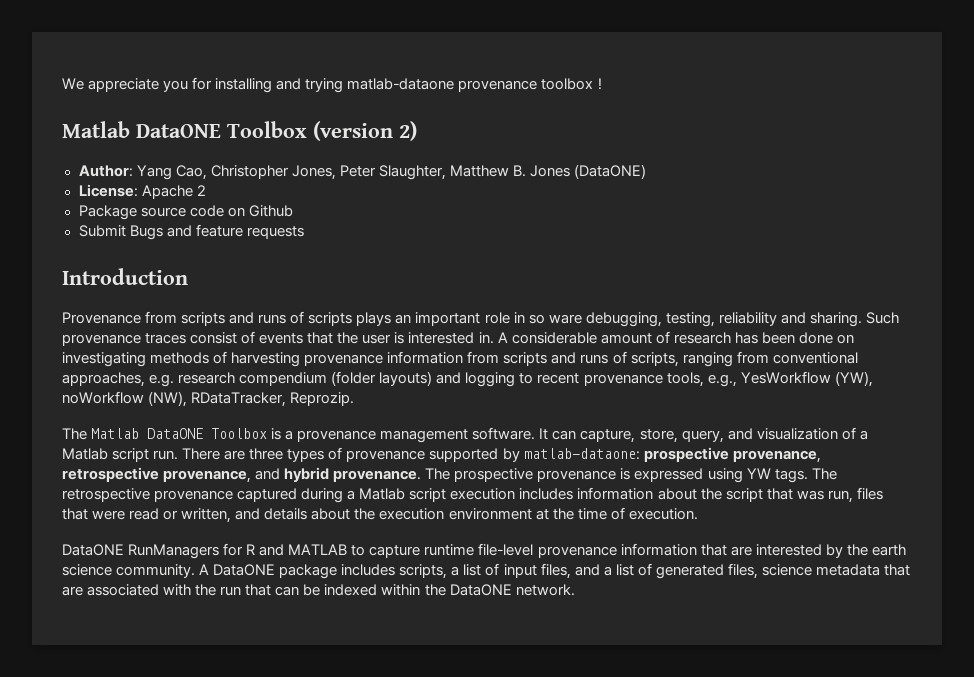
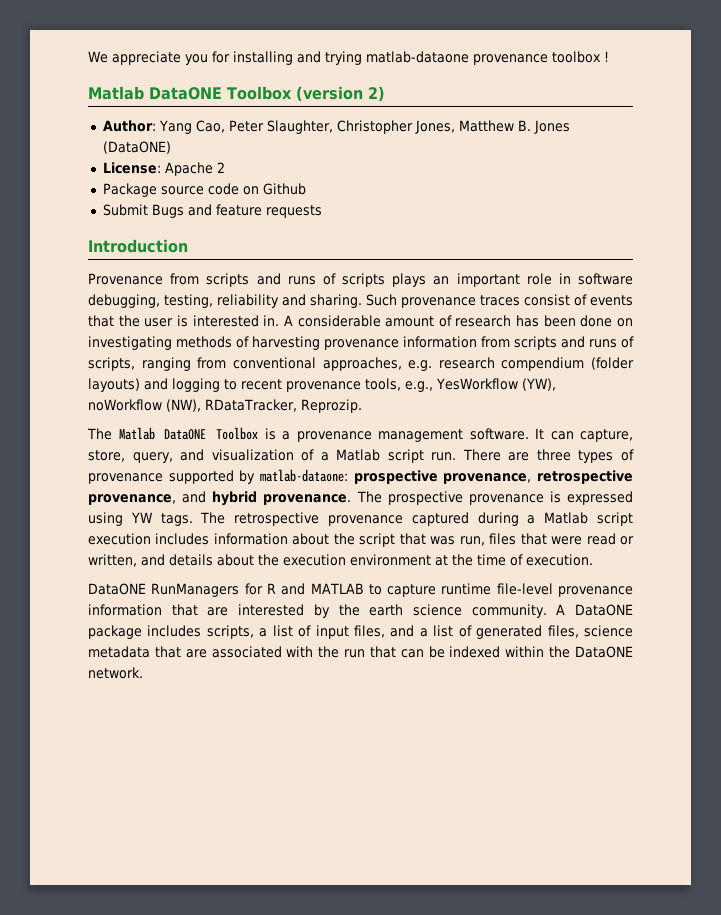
[210,165,446,180] Christopher Jones, Peter Slaughter, -> [228,120,455,134] Peter Slaughter, Christopher Jones,
[528,314,582,324] so ware -> [578,273,634,285] software

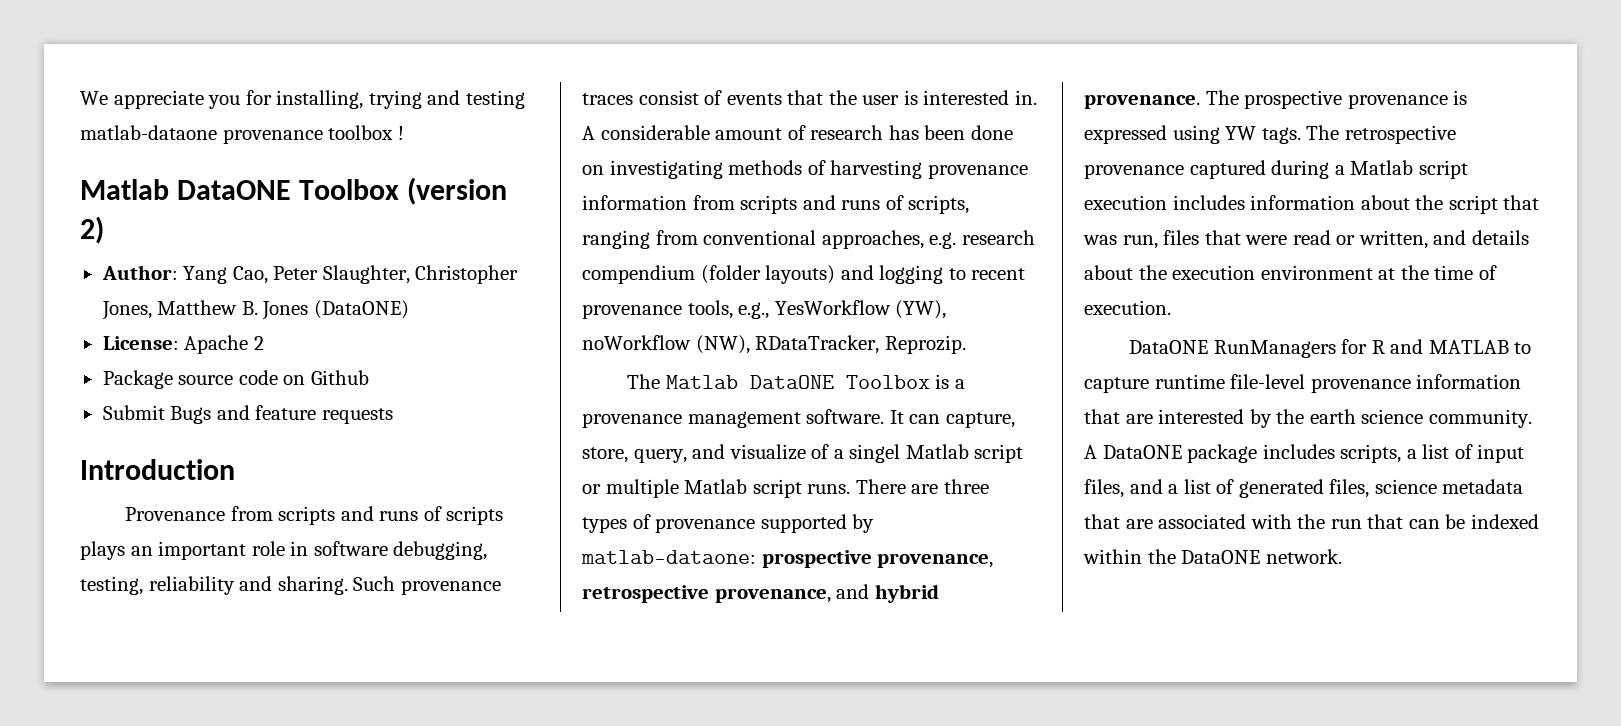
[233,51,362,65] installing and trying -> [276,90,525,109] installing, trying and testing
[211,449,294,461] visualization -> [729,444,806,460] visualize
[336,449,457,463] Matlab script run. -> [849,444,1024,463] [582,479,851,498] singel Matlab script or multiple Matlab script runs.

